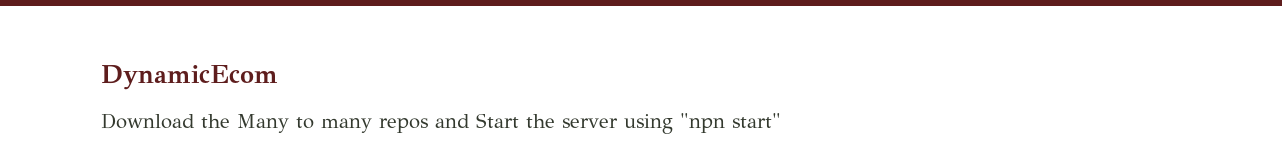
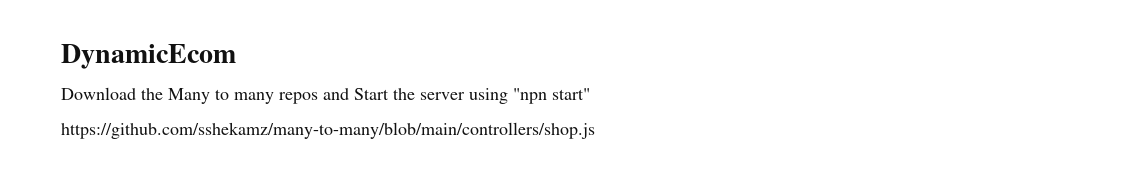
(781, 120) none -> [61,122,595,139] // https://github.com/sshekamz/many-to-many/blob/main/controllers/shop.js

